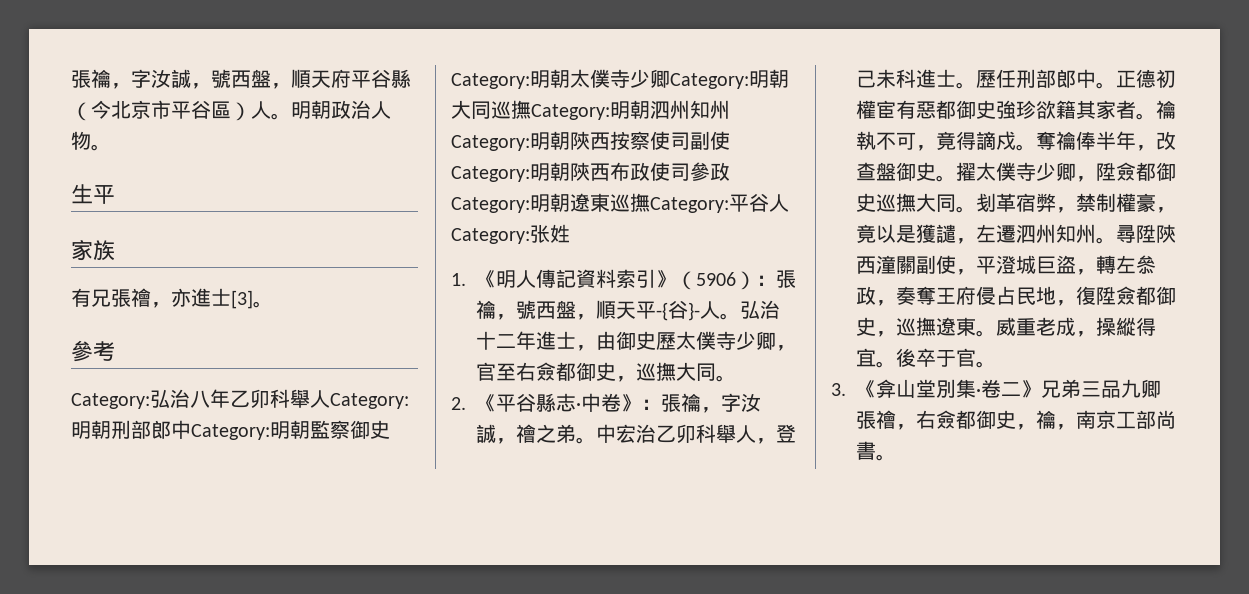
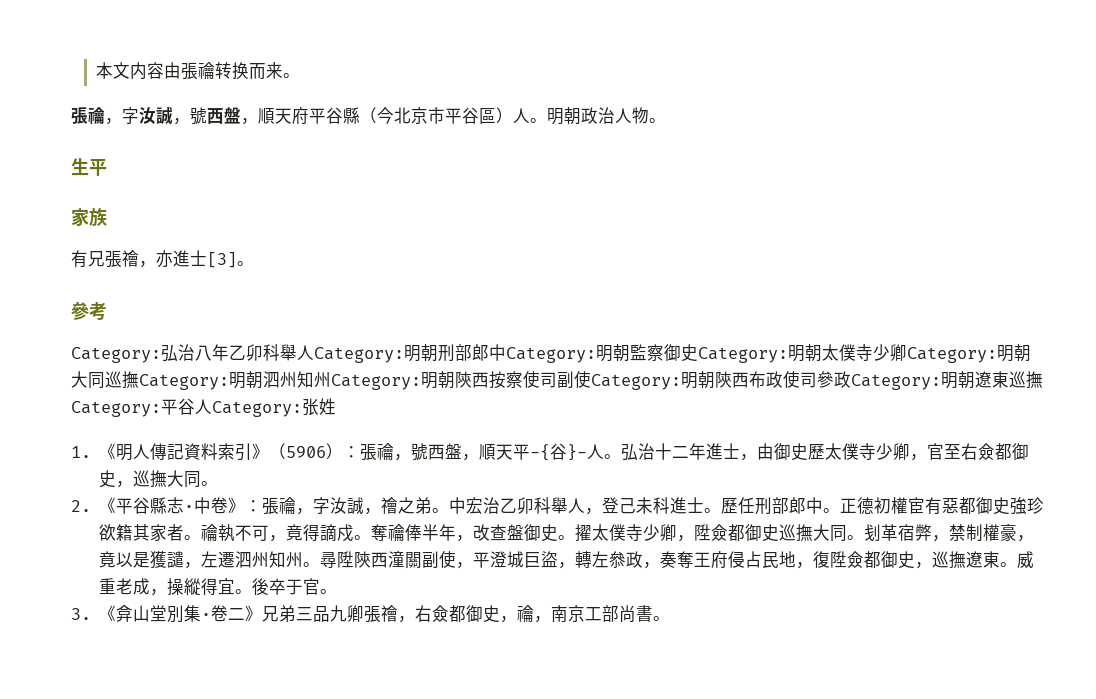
(71, 79) none -> [95,62,300,80] 本文内容由張禴转换而来。 //

